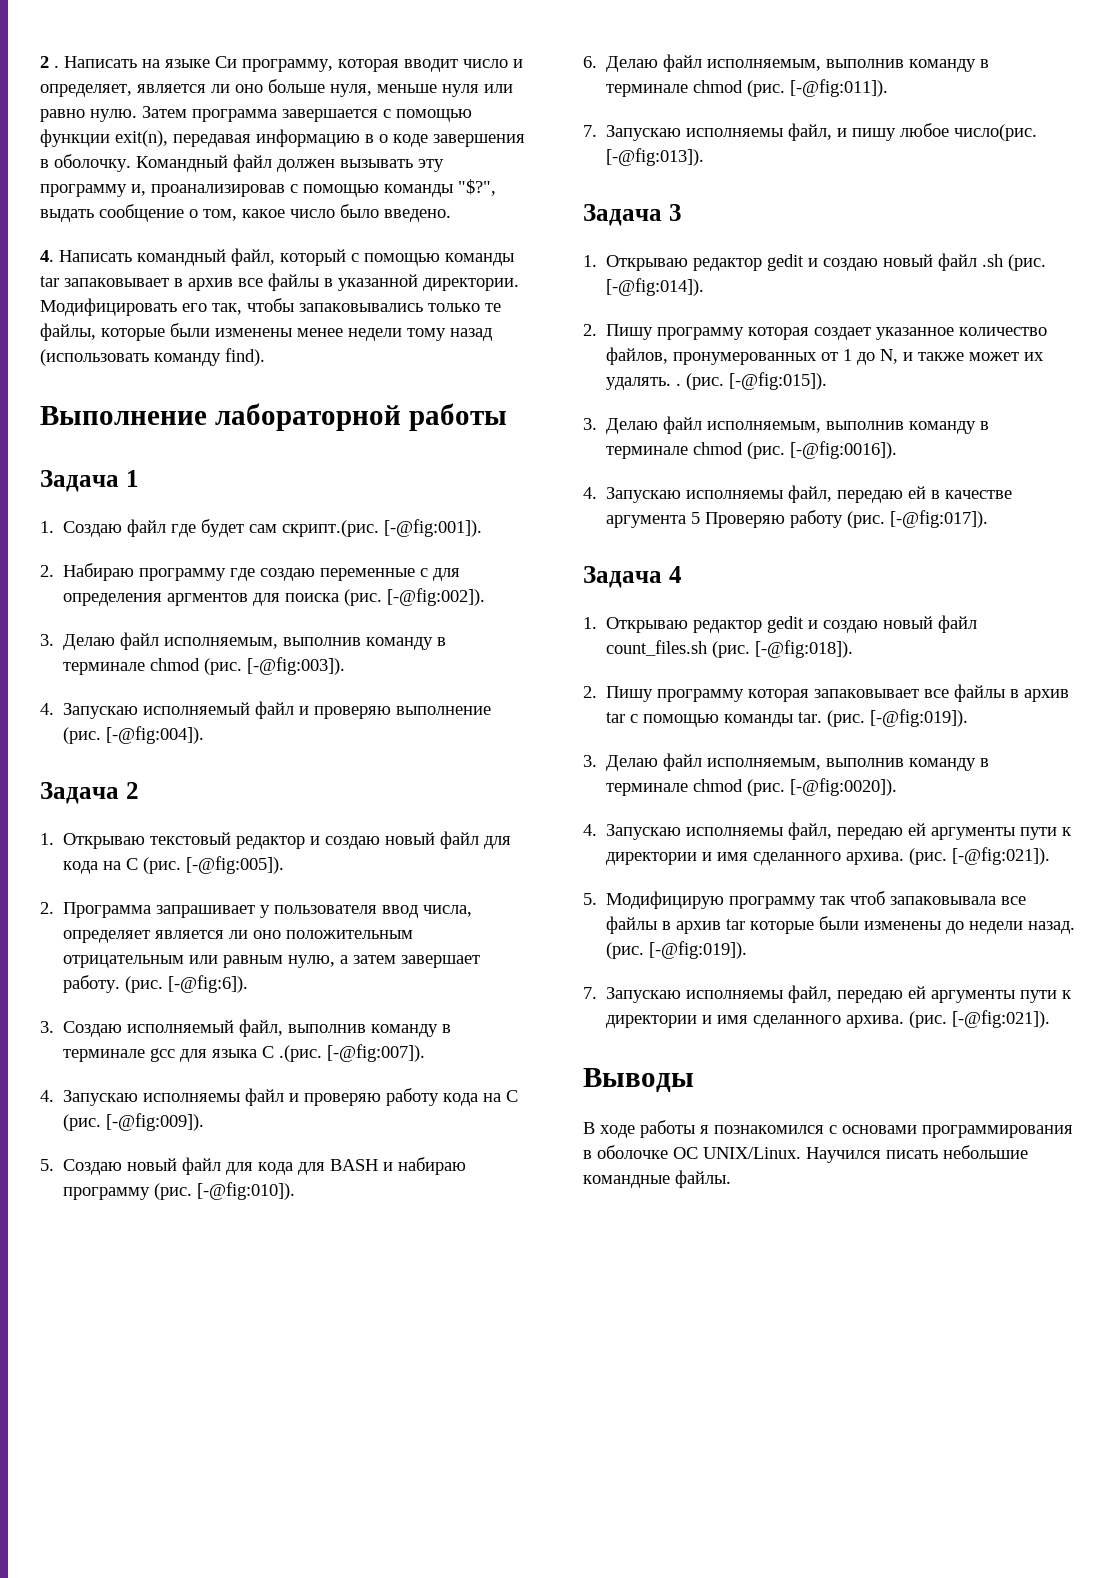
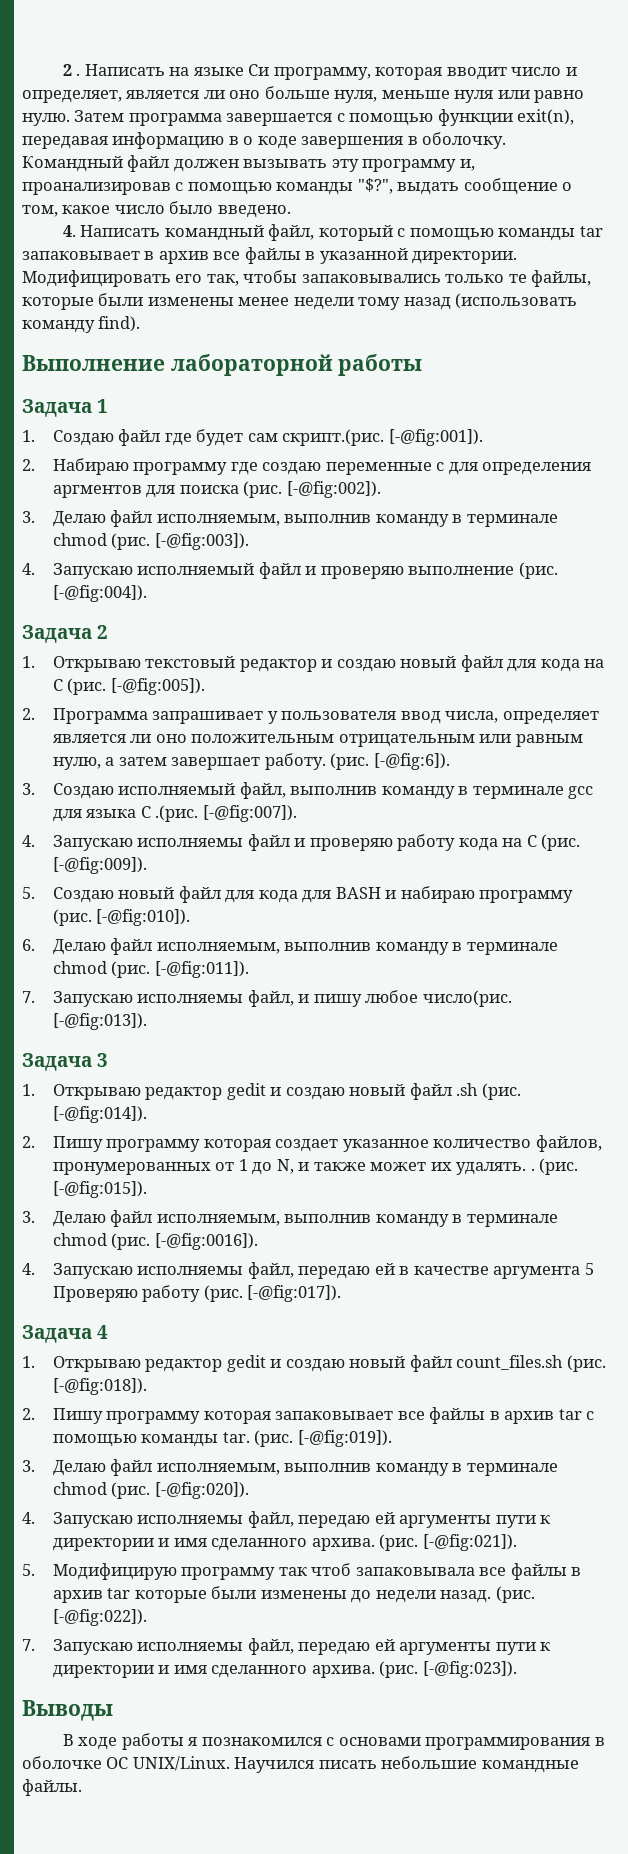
[790,778,898,796] [-@fig:0020]). -> [154,1482,249,1499] [-@fig:020]).
[649,941,748,959] [-@fig:019]). -> [53,1609,148,1626] [-@fig:022]).
[952,1010,1051,1028] [-@fig:021]). -> [422,1661,517,1678] [-@fig:023]).

